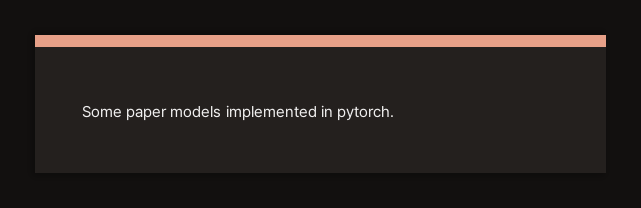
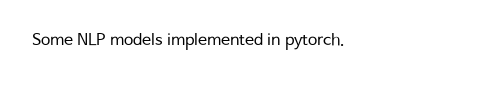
[126,108,168,121] paper -> [77,33,106,46] NLP

